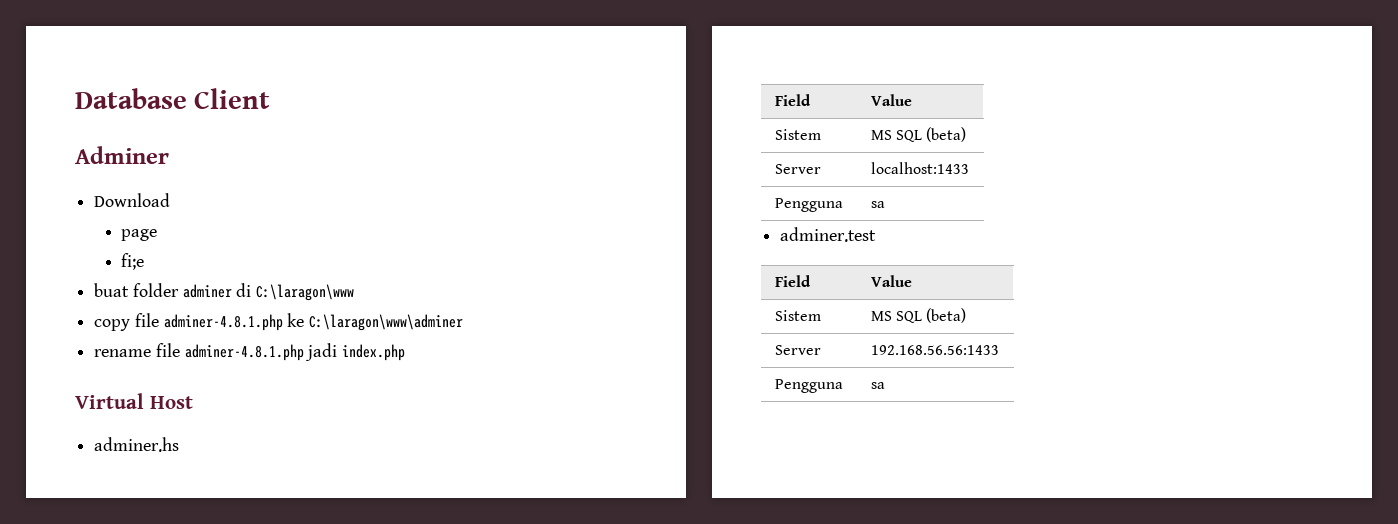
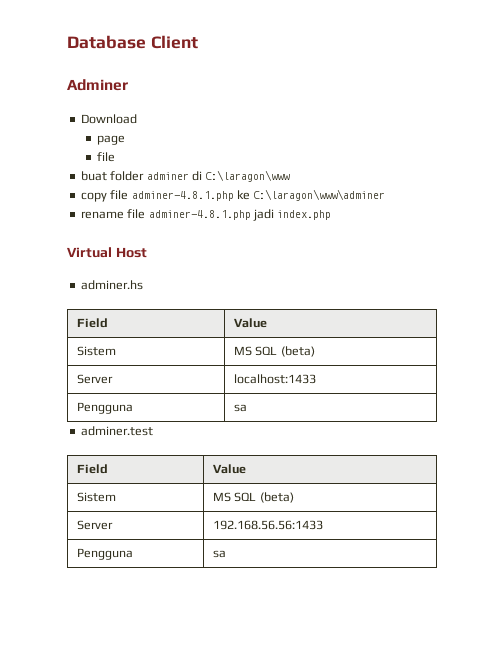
[121,253,145,270] fi;e -> [96,152,115,162] file

